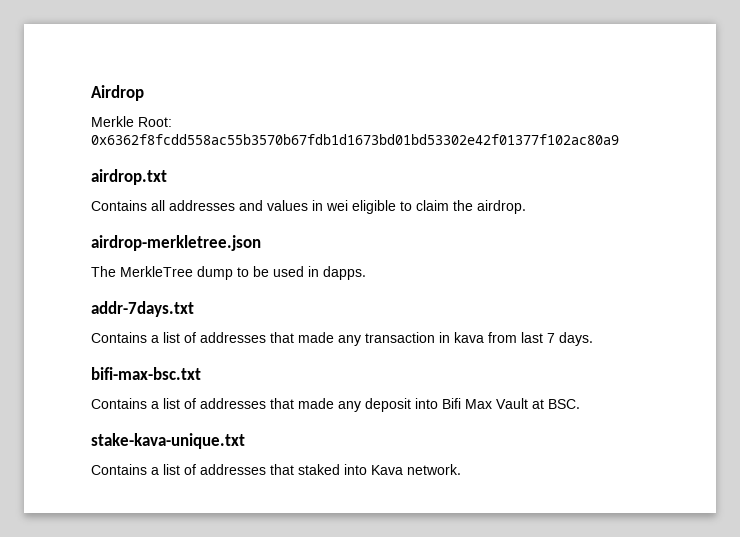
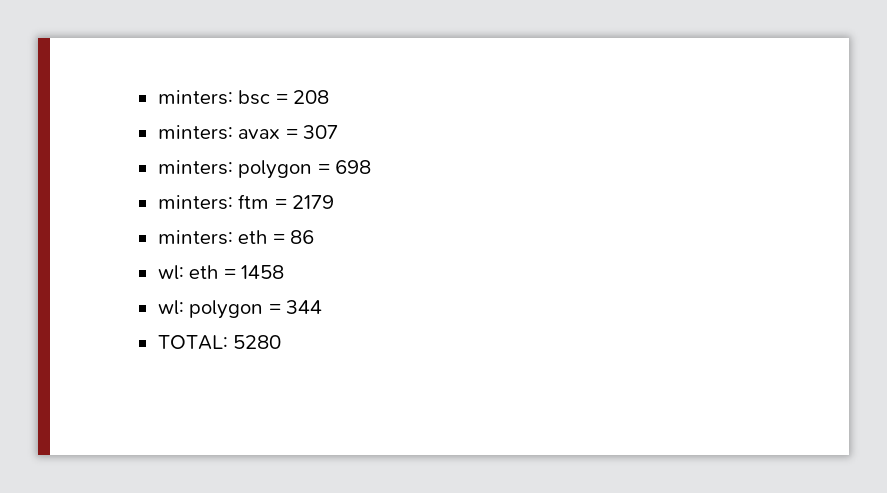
[91,85,144,101] [91,116,172,127] [91,134,619,145] [91,169,167,185] [91,200,526,214] [91,235,261,251] [91,266,366,280] [91,301,194,317] [91,332,593,346] [91,367,201,380] [91,398,580,412] [91,433,245,449] [91,464,461,475] Airdrop // Merkle Root: 0x6362f8fcdd558ac55b3570b67fdb1d1673bd01bd53302e42f01377f102ac80a9 // airdrop.txt // Contains all addresses and values in wei eligible to claim the airdrop. // airdrop-merkletree.json // The MerkleTree dump to be used in dapps. // addr-7days.txt // Contains a list of addresses that made any transaction in kava from last 7 days. // bifi-max-bsc.txt // Contains a list of addresses that made any deposit into Bifi Max Vault at BSC. // stake-kava-unique.txt // Contains a list of addresses that staked into Kava network. -> [157,90,330,105] [157,125,339,140] [157,160,372,179] [157,194,335,210] [157,230,315,245] [157,265,285,280] [157,300,323,319] [157,335,282,350] minters: bsc = 208 // minters: avax = 307 // minters: polygon = 698 // minters: ftm = 2179 // minters: eth = 86 // wl: eth = 1458 // wl: polygon = 344 // TOTAL: 5280

